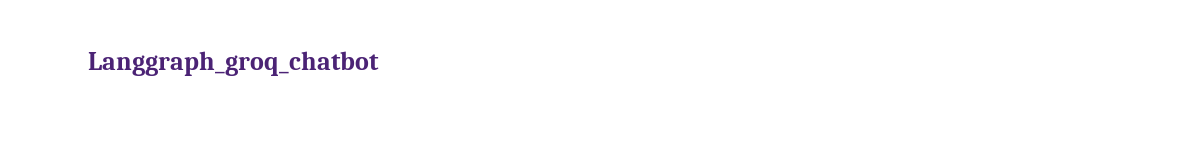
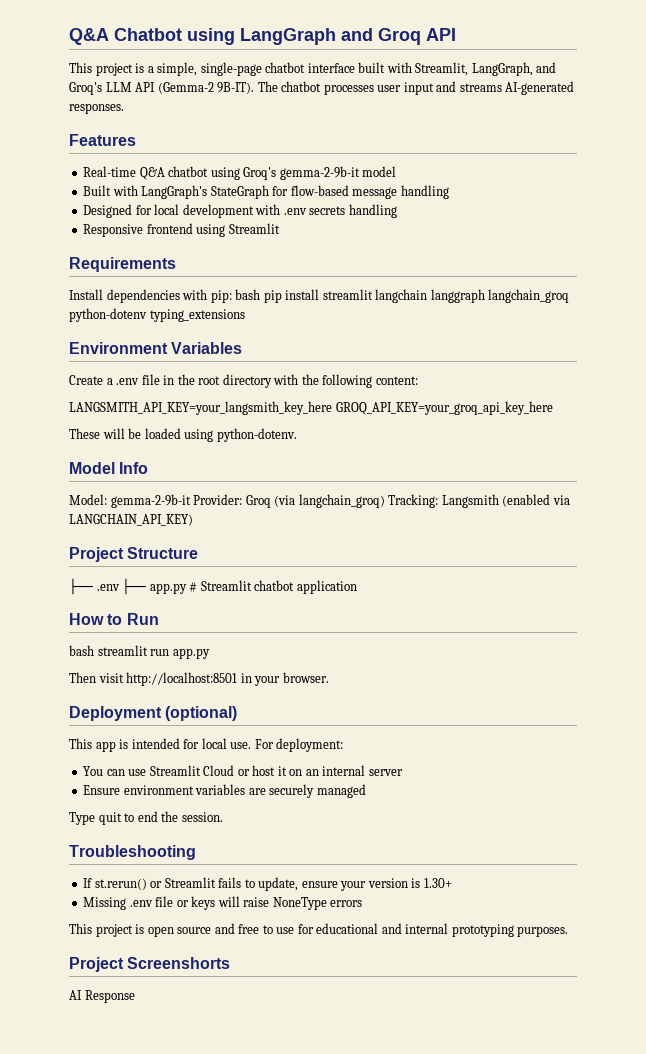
[88,51,379,76] Langgraph_groq_chatbot -> [69,28,456,45] [69,62,557,76] [69,81,575,95] [69,103,124,114] [69,134,136,146] [83,166,397,180] [83,185,449,199] [83,204,397,218] [83,223,280,237] [69,257,176,272] [69,289,570,303] [69,308,245,322] [69,342,243,354] [69,374,418,388] [69,401,553,415] [69,428,297,442] [69,462,149,474] [69,494,570,508] [69,514,193,526] [69,547,199,562] [69,578,357,595] [69,613,159,625] [69,645,210,659] [69,672,329,686] [69,706,238,721] [69,738,344,752] [83,765,403,776] [83,784,366,798] [69,811,223,825] [69,845,196,860] [83,877,452,891] [83,896,363,910] [69,923,569,937] [69,957,231,972] [69,990,135,1003] Q&A Chatbot using LangGraph and Groq API // This project is a simple, single-page chatbot interface built with Streamlit, LangGraph, and Groq's LLM API (Gemma-2 9B-IT). The chatbot processes user input and streams AI-generated responses. // Features // Real-time Q&A chatbot using Groq's gemma-2-9b-it model // Built with LangGraph's StateGraph for flow-based message handling // Designed for local development with .env secrets handling // Responsive frontend using Streamlit // Requirements // Install dependencies with pip: bash pip install streamlit langchain langgraph langchain_groq python-dotenv typing_extensions // Environment Variables // Create a .env file in the root directory with the following content: // LANGSMITH_API_KEY=your_langsmith_key_here GROQ_API_KEY=your_groq_api_key_here // These will be loaded using python-dotenv. // Model Info // Model: gemma-2-9b-it Provider: Groq (via langchain_groq) Tracking: Langsmith (enabled via LANGCHAIN_API_KEY) // Project Structure // ├── .env ├── app.py # Streamlit chatbot application // How to Run // bash streamlit run app.py // Then visit http://localhost:8501 in your browser. // Deployment (optional) // This app is intended for local use. For deployment: // You can use Streamlit Cloud or host it on an internal server // Ensure environment variables are securely managed // Type quit to end the session. // Troubleshooting // If st.rerun() or Streamlit fails to update, ensure your version is 1.30+ // Missing .env file or keys will raise NoneType errors // This project is open source and free to use for educational and internal prototyping purposes. // Project Screenshorts // AI Response

